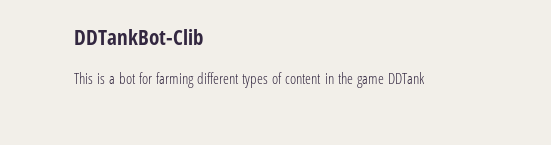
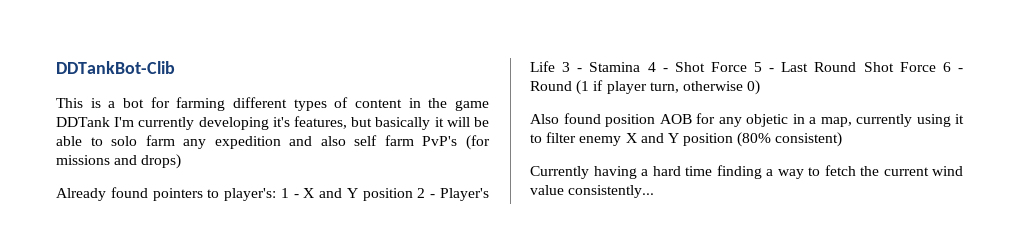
(425, 78) none -> [114,116,489,130] [56,135,491,150] [56,154,182,169] [56,187,490,201] [530,61,963,72] [530,80,761,95] [530,113,964,127] [530,132,843,147] [530,165,963,179] [530,185,655,198] I'm currently developing it's features, but basically it will be able to solo farm any expedition and also self farm PvP's (for missions and drops) // Already found pointers to player's: 1 - X and Y position 2 - Player's Life 3 - Stamina 4 - Shot Force 5 - Last Round Shot Force 6 - Round (1 if player turn, otherwise 0) // Also found position AOB for any objetic in a map, currently using it to filter enemy X and Y position (80% consistent) // Currently having a hard time finding a way to fetch the current wind value consistently...

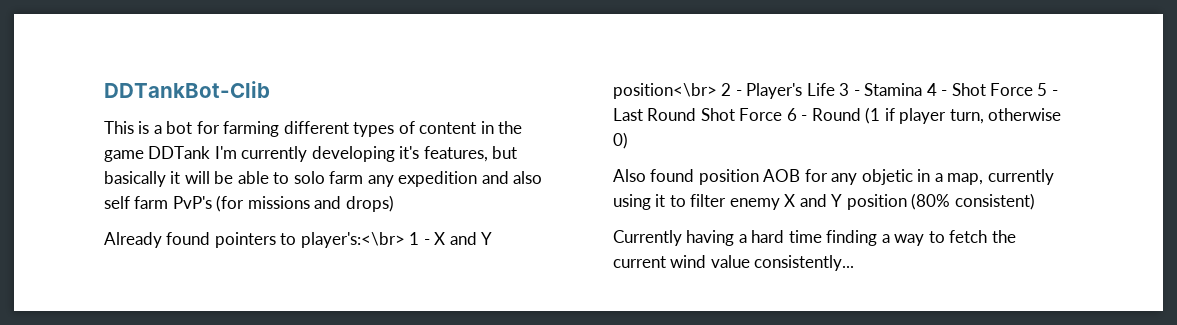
[224,188,277,201] player's: -> [300,232,405,248] player's:<\br>
[362,188,413,201] position -> [613,83,717,99] position<\br>

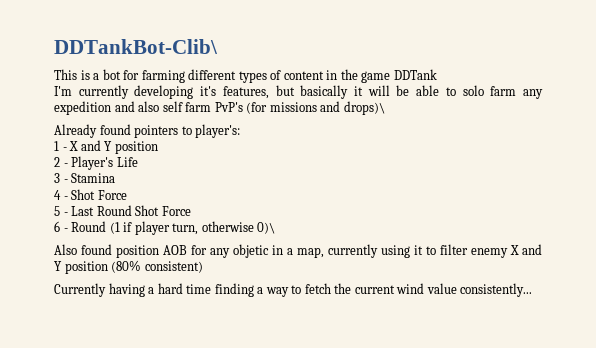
[104,81,270,98] DDTankBot-Clib -> [54,39,218,54] DDTankBot-Clib\
(211, 152) none -> (437, 74) //
[345,195,394,212] drops) -> [343,101,385,115] drops)\
[300,232,405,248] player's:<\br> -> [195,124,241,138] player's: //
[613,83,717,99] position<\br> -> [114,141,158,154] position //
(835, 89) none -> (138, 162) //
(923, 89) none -> (116, 178) //
(1034, 89) none -> (127, 195) //
(783, 114) none -> (191, 211) //
[613,132,628,149] 0) -> [257,222,276,234] 0)\

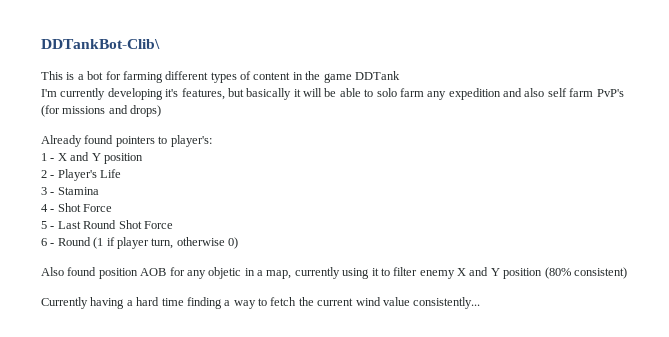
[343,101,385,115] drops)\ -> [130,105,162,117] drops)
[257,222,276,234] 0)\ -> [228,237,238,249] 0)

